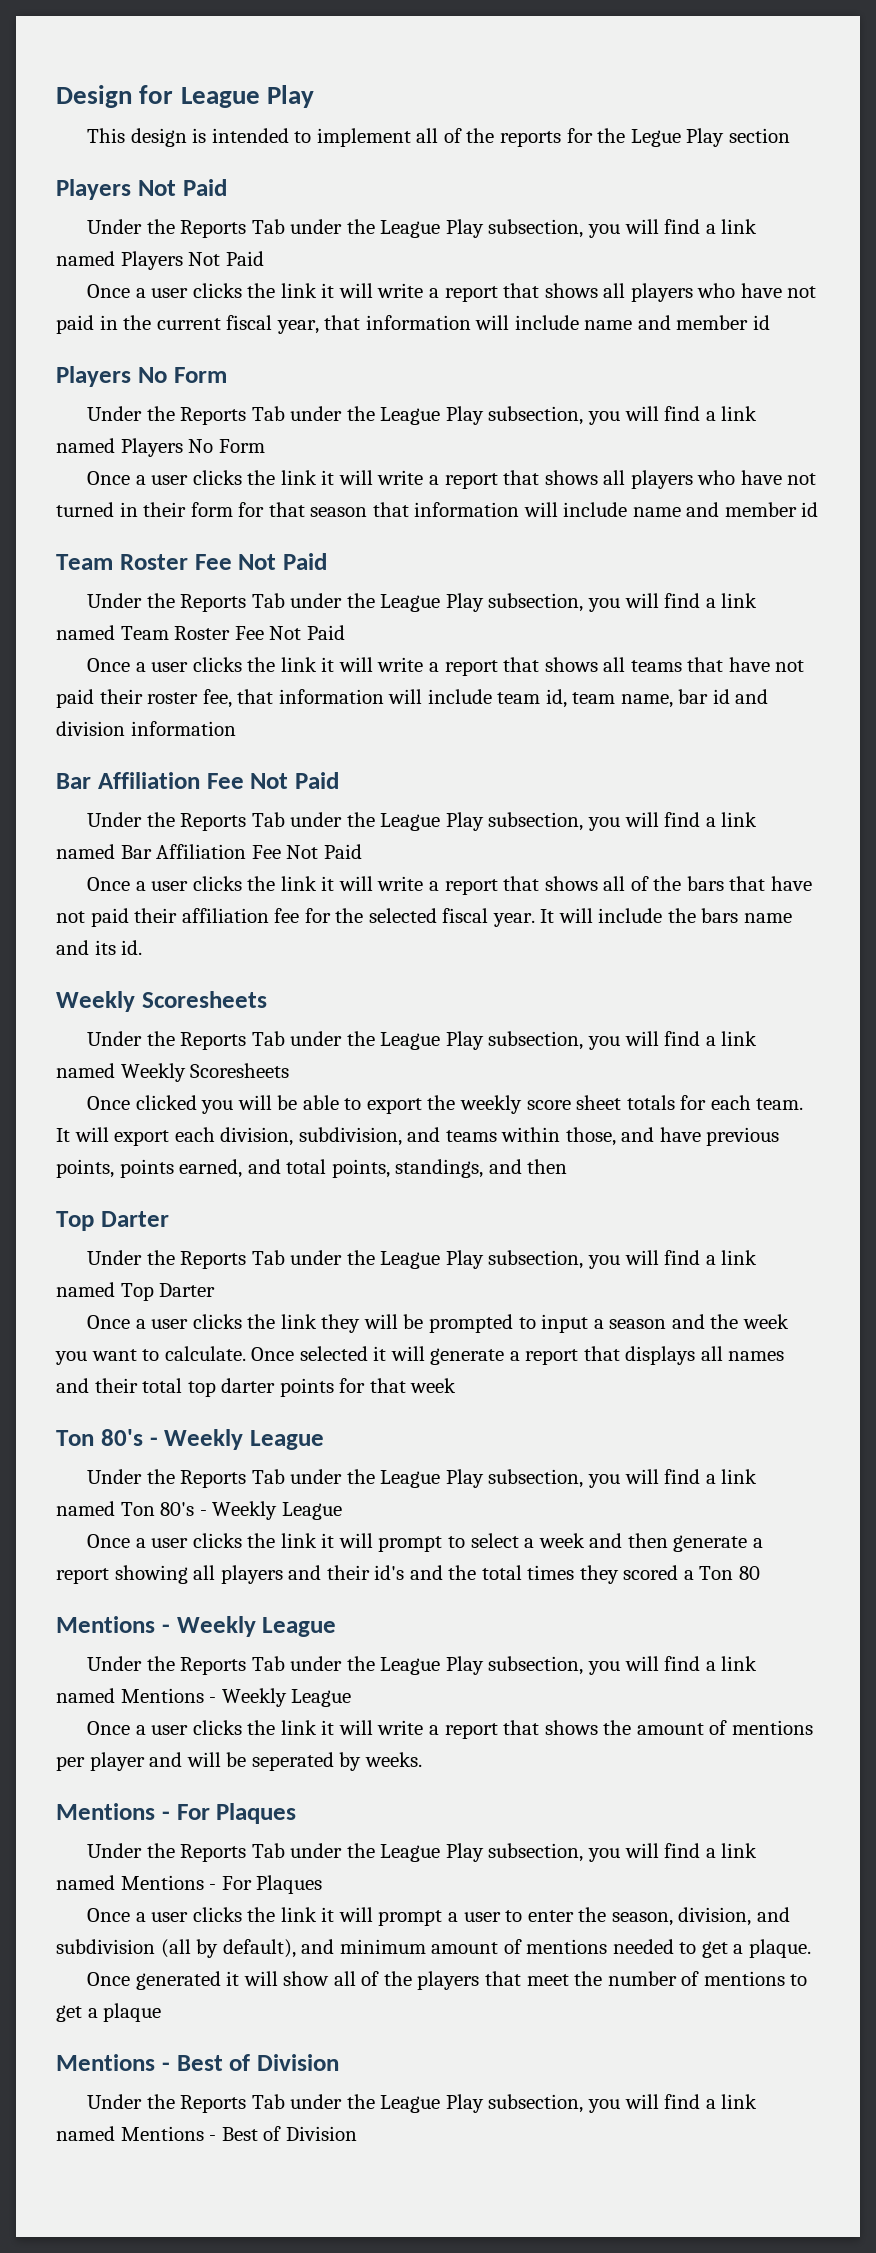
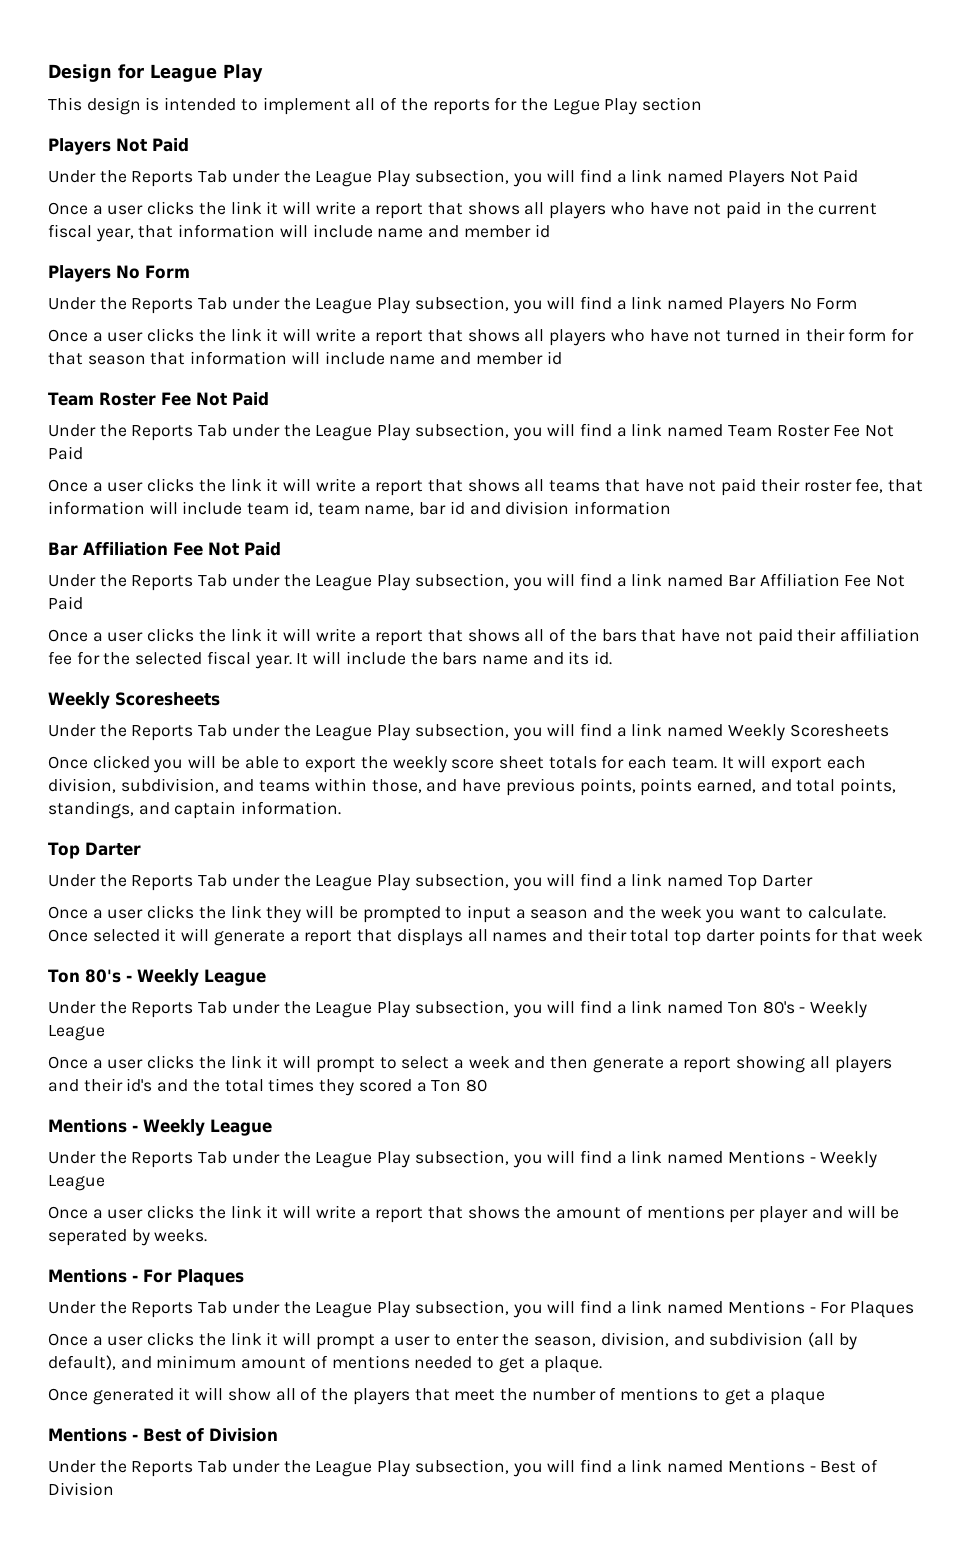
[527,1159,568,1174] then -> [174,801,342,819] captain information.

